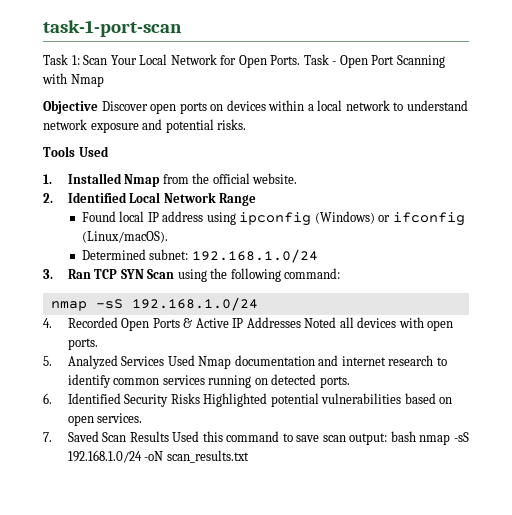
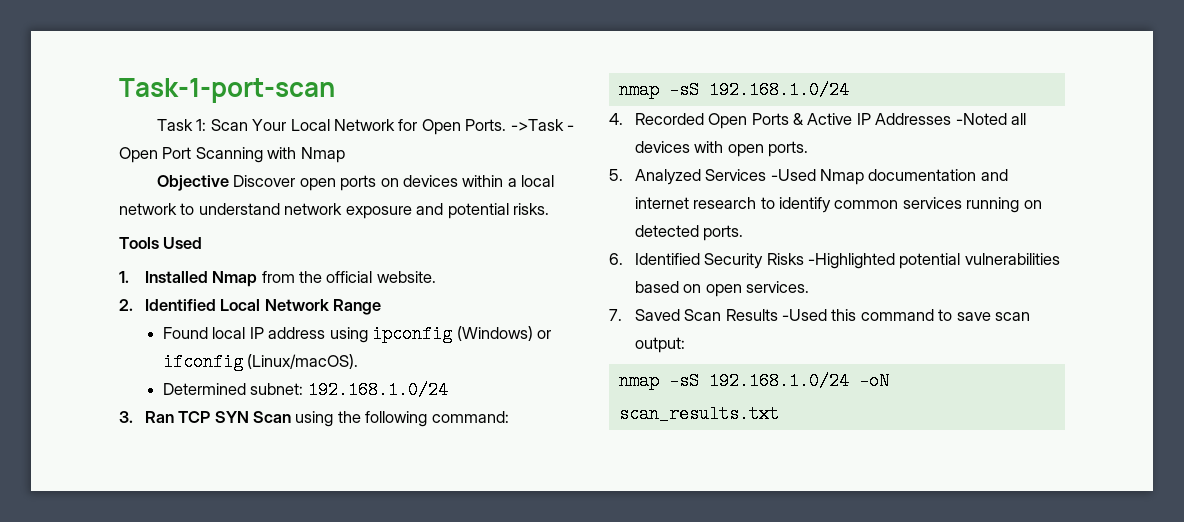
[43,20,182,37] task-1-port-scan -> [119,78,335,103] Task-1-port-scan
[303,54,329,65] Task -> [510,119,564,131] ->Task
[304,317,337,328] Noted -> [955,113,1007,125] -Noted
[167,355,195,366] Used -> [770,169,816,181] -Used
[203,393,268,407] Highlighted -> [808,253,896,269] -Highlighted
[172,431,200,442] Used -> [782,309,828,321] -Used
[390,431,416,442] bash -> (685, 345) //

